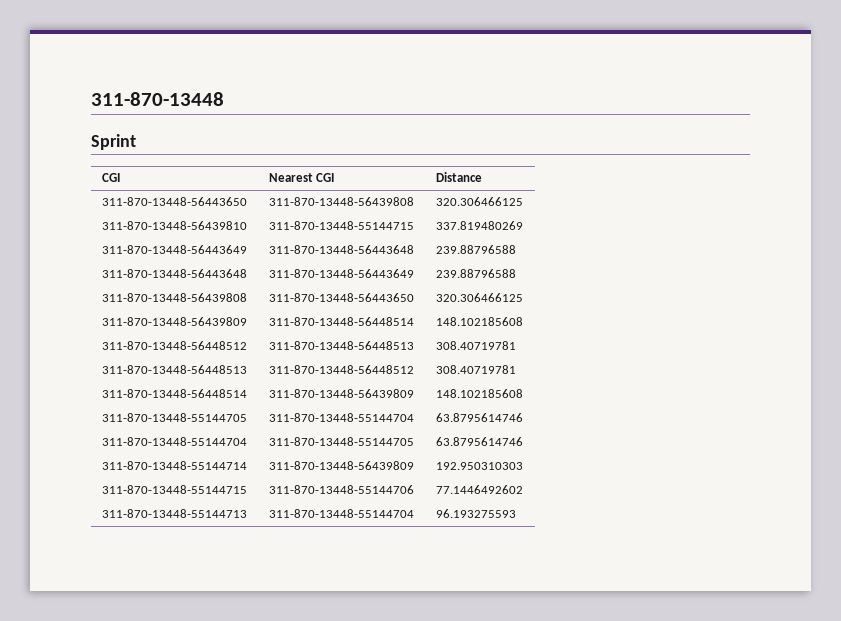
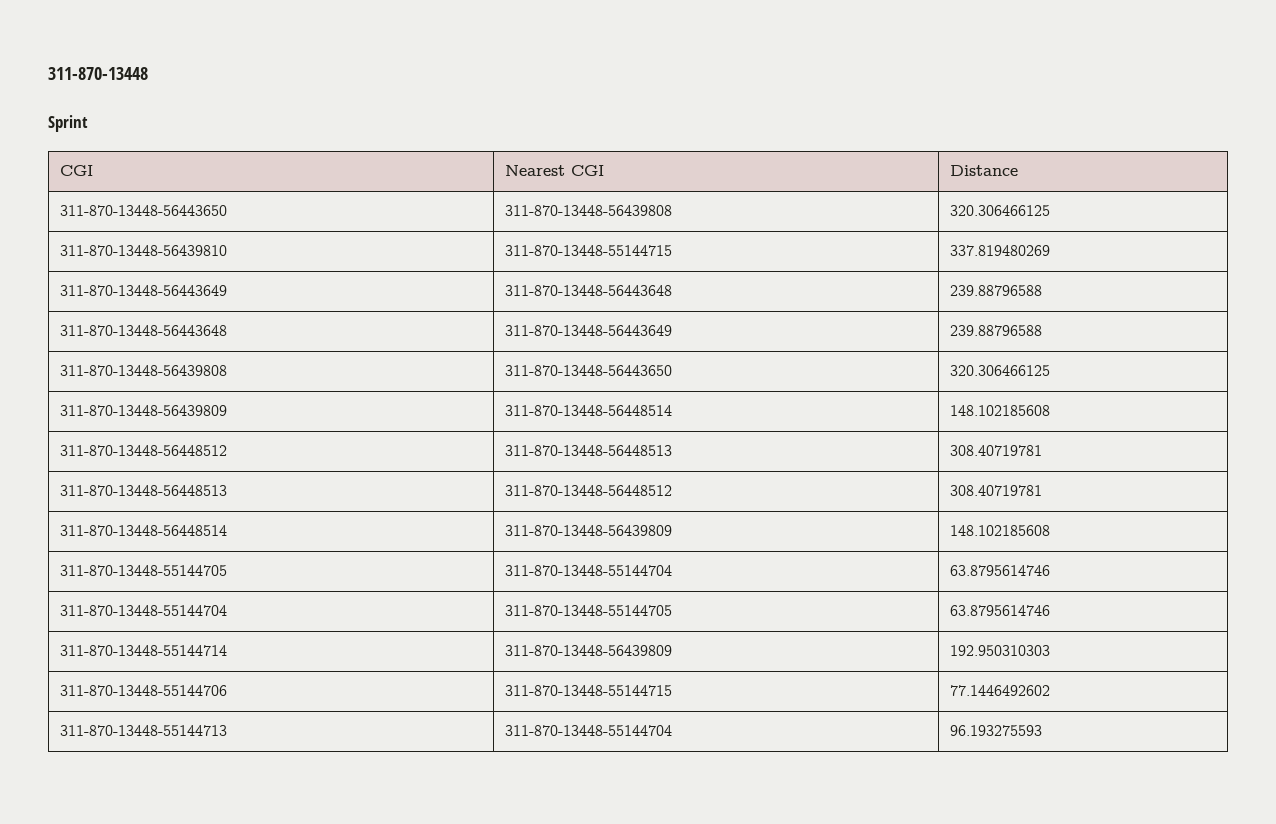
[101,485,247,494] [268,485,414,494] 311-870-13448-55144715 | 311-870-13448-55144706 -> [59,685,227,696] [504,685,672,696] 311-870-13448-55144706 | 311-870-13448-55144715

